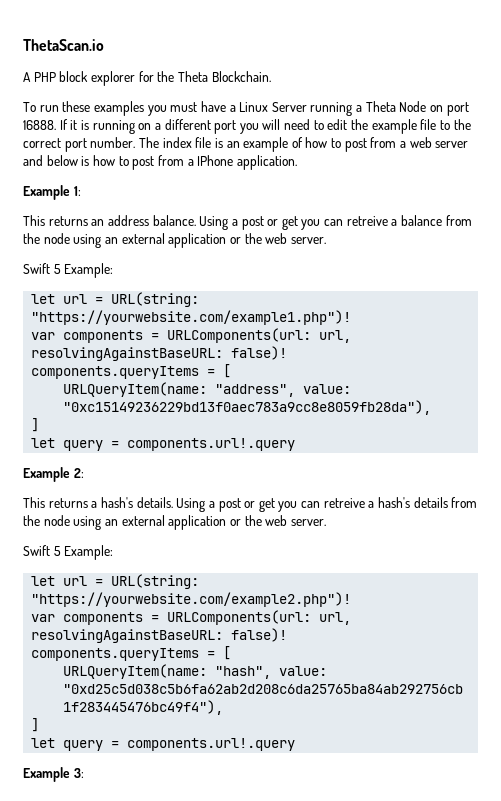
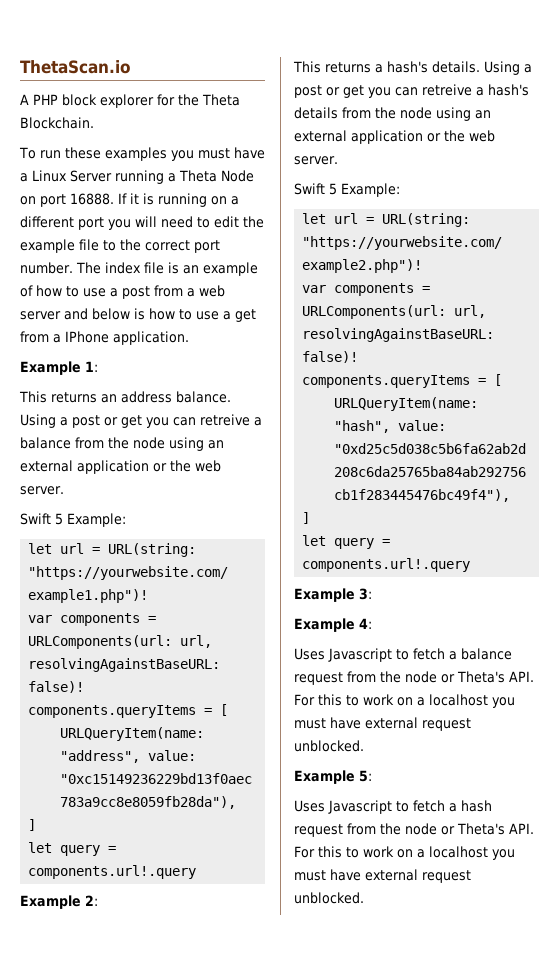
(342, 143) none -> [83,288,118,297] use a
[132,156,155,170] post -> [196,309,256,322] use a get
(84, 773) none -> [294,618,372,632] [294,648,512,662] [294,671,534,685] [294,694,515,708] [294,717,471,731] [294,740,364,752] [294,770,372,784] [294,800,492,814] [294,823,534,837] [294,846,515,860] [294,869,471,883] [294,892,364,904] // Example 4: // Uses Javascript to fetch a balance request from the node or Theta's API. For this to work on a localhost you must have external request unblocked. // Example 5: // Uses Javascript to fetch a hash request from the node or Theta's API. For this to work on a localhost you must have external request unblocked.

